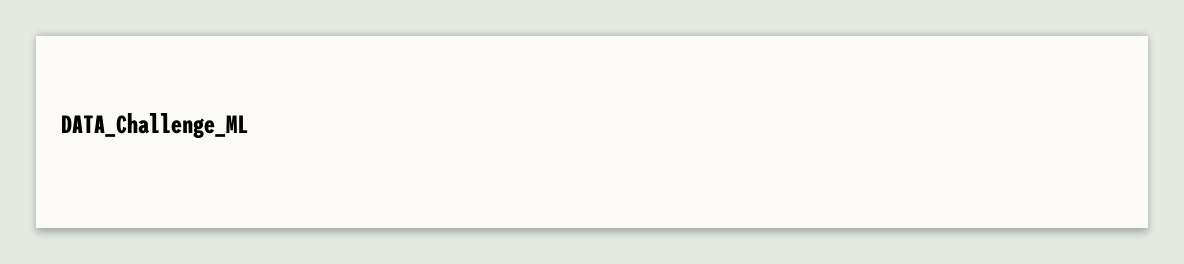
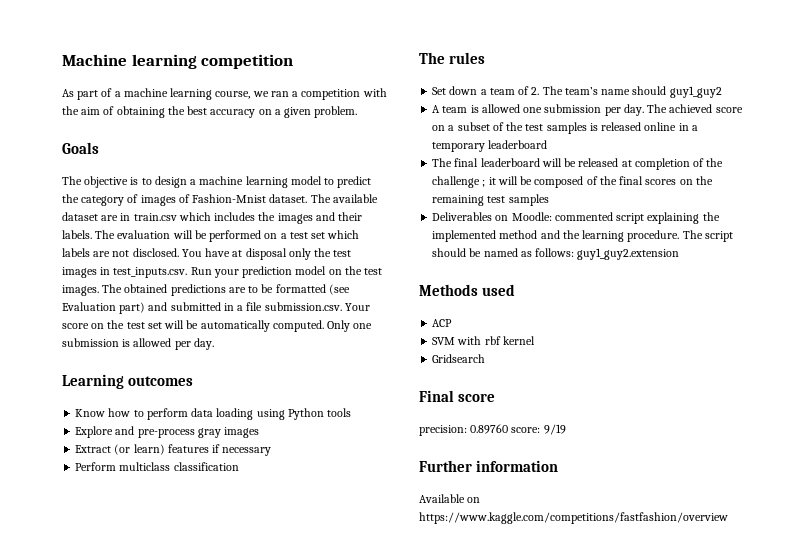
[61,113,248,138] DATA_Challenge_ML -> [62,54,294,69] [62,88,387,100] [62,106,358,118] [62,142,99,154] [62,176,372,188] [62,194,378,206] [62,212,363,224] [62,230,360,242] [62,248,352,260] [62,266,383,278] [62,284,350,296] [62,302,370,314] [62,320,373,332] [62,338,214,350] [62,374,194,389] [75,408,352,420] [75,426,260,438] [75,444,272,456] [75,462,239,471] [419,52,486,64] [432,86,722,98] [432,104,743,116] [432,122,698,134] [432,140,548,152] [432,158,724,170] [432,176,713,188] [432,194,549,206] [432,212,720,224] [432,230,733,242] [432,248,680,260] [419,284,516,296] [432,319,453,327] [432,336,535,345] [432,354,486,363] [419,390,496,402] [419,424,566,436] [419,460,559,472] [419,494,481,503] [419,512,728,524] Machine learning competition // As part of a machine learning course, we ran a competition with the aim of obtaining the best accuracy on a given problem. // Goals // The objective is to design a machine learning model to predict the category of images of Fashion-Mnist dataset. The available dataset are in train.csv which includes the images and their labels. The evaluation will be performed on a test set which labels are not disclosed. You have at disposal only the test images in test_inputs.csv. Run your prediction model on the test images. The obtained predictions are to be formatted (see Evaluation part) and submitted in a file submission.csv. Your score on the test set will be automatically computed. Only one submission is allowed per day. // Learning outcomes // Know how to perform data loading using Python tools // Explore and pre-process gray images // Extract (or learn) features if necessary // Perform multiclass classification // The rules // Set down a team of 2. The team’s name should guy1_guy2 // A team is allowed one submission per day. The achieved score on a subset of the test samples is released online in a temporary leaderboard // The final leaderboard will be released at completion of the challenge ; it will be composed of the final scores on the remaining test samples // Deliverables on Moodle: commented script explaining the implemented method and the learning procedure. The script should be named as follows: guy1_guy2.extension // Methods used // ACP // SVM with rbf kernel // Gridsearch // Final score // precision: 0.89760 score: 9/19 // Further information // Available on https://www.kaggle.com/competitions/fastfashion/overview

